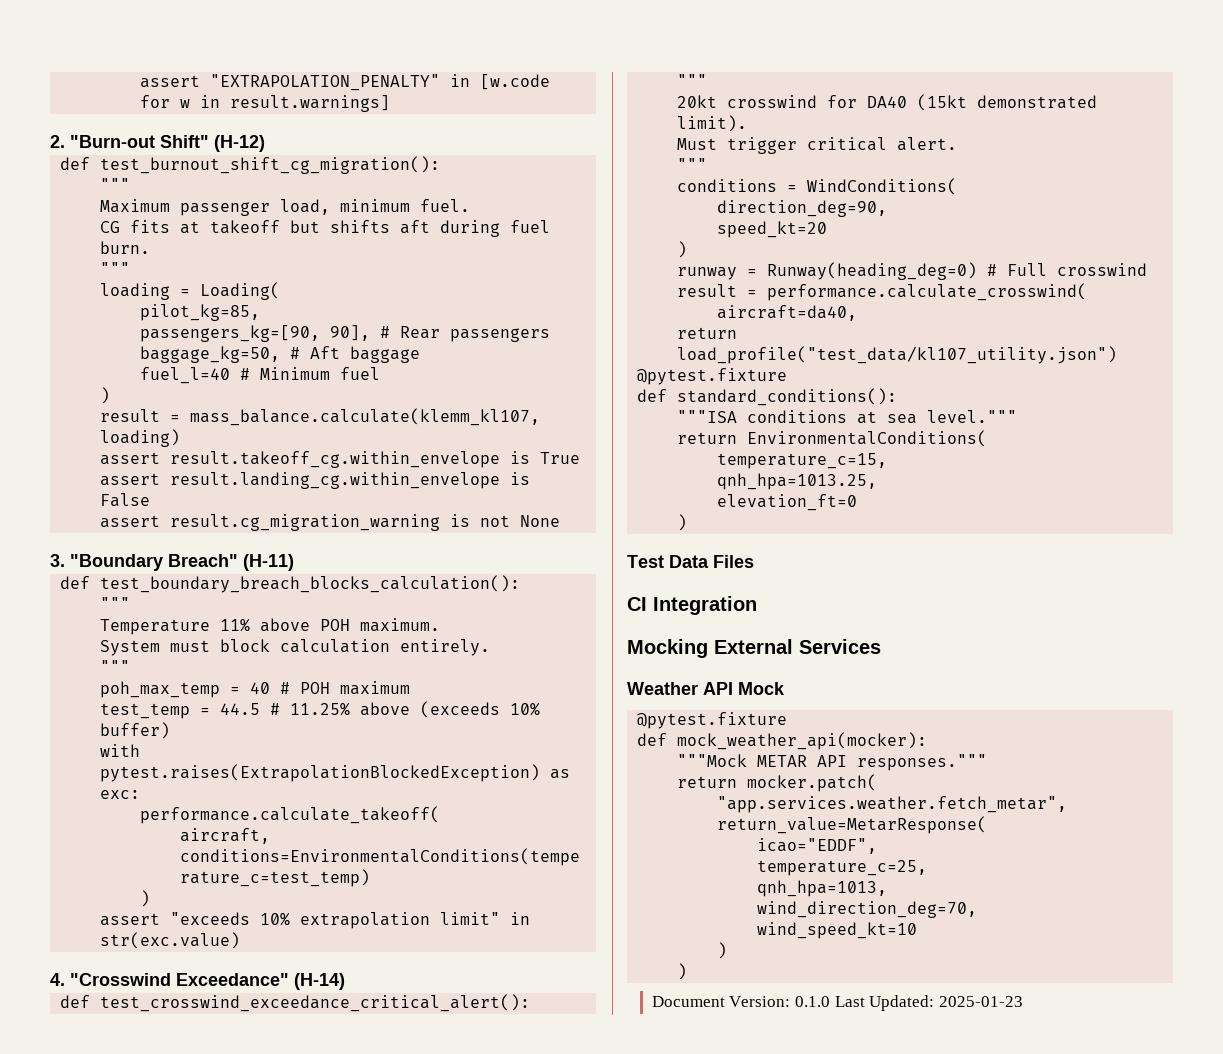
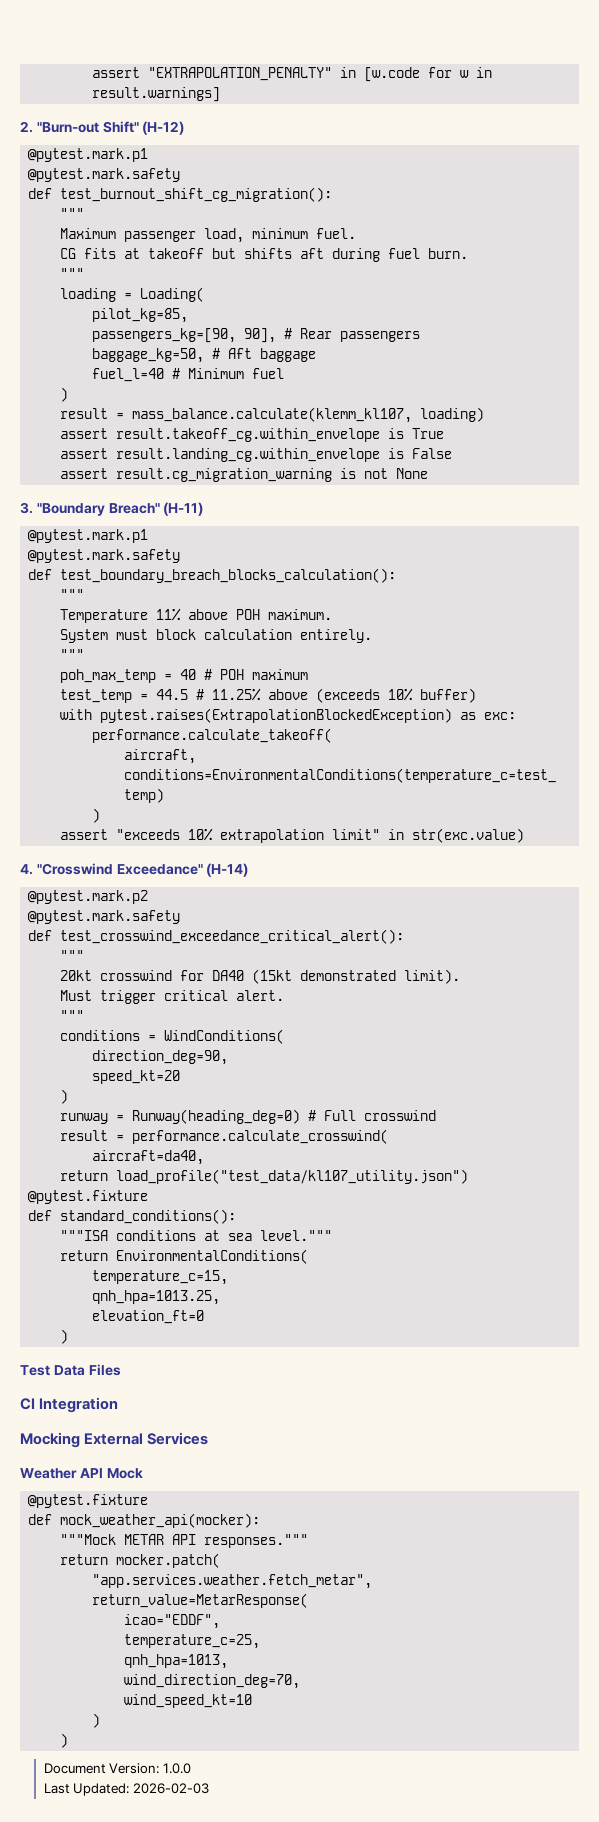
(265, 143) none -> [28,148,149,162] [28,168,181,182] // @pytest.mark.p1 // @pytest.mark.safety
(294, 562) none -> [28,529,149,543] [28,549,181,563] // @pytest.mark.p1 // @pytest.mark.safety
(345, 981) none -> [28,890,149,904] [28,910,181,924] // @pytest.mark.p2 // @pytest.mark.safety
[795,996,831,1007] 0.1.0 -> [163,1763,192,1774] 1.0.0 //
[938,996,1023,1007] 2025-01-23 -> [133,1783,210,1794] 2026-02-03

